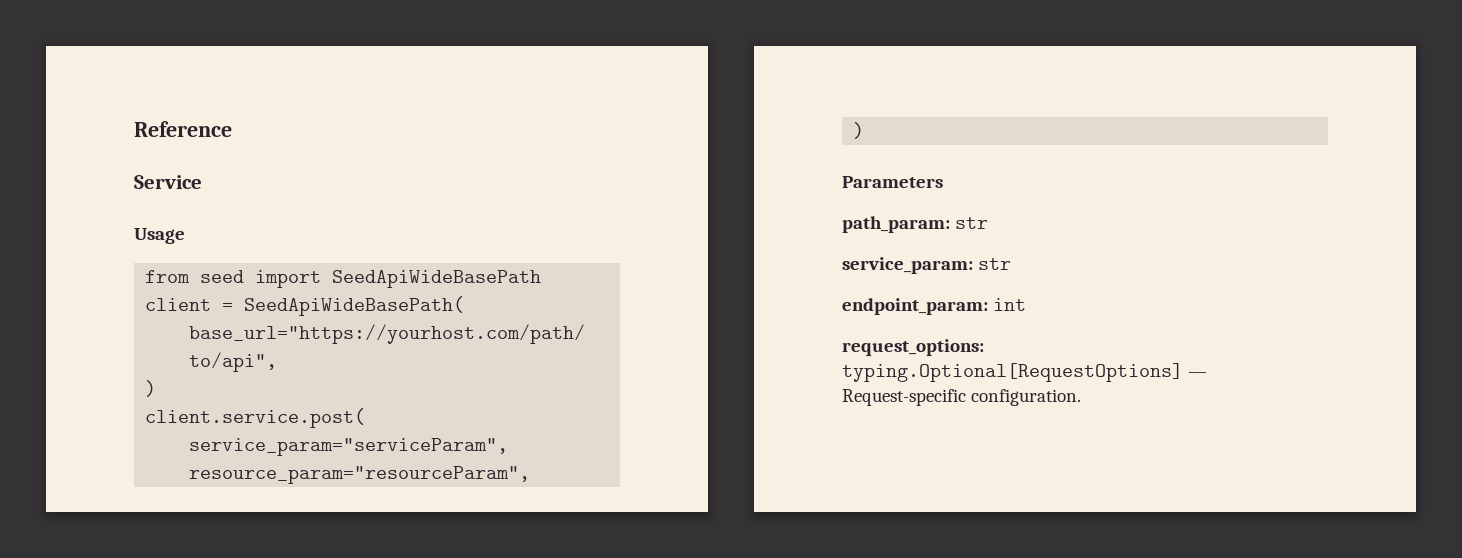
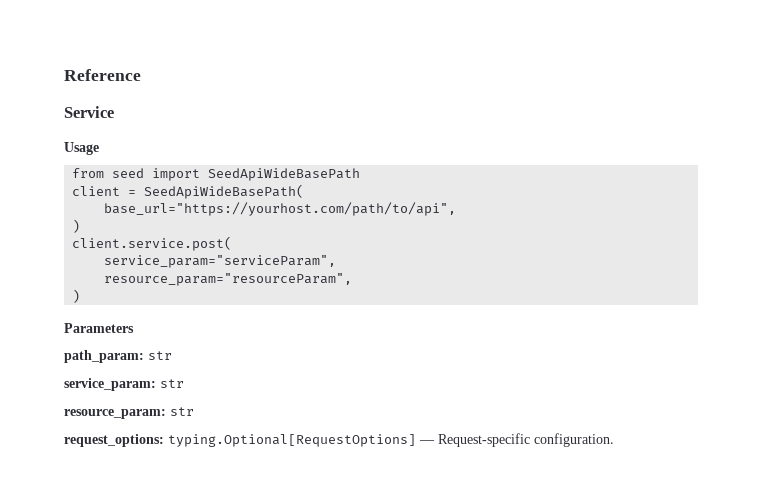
[842,298,1027,315] endpoint_param: int -> [64,407,194,419] resource_param: str

